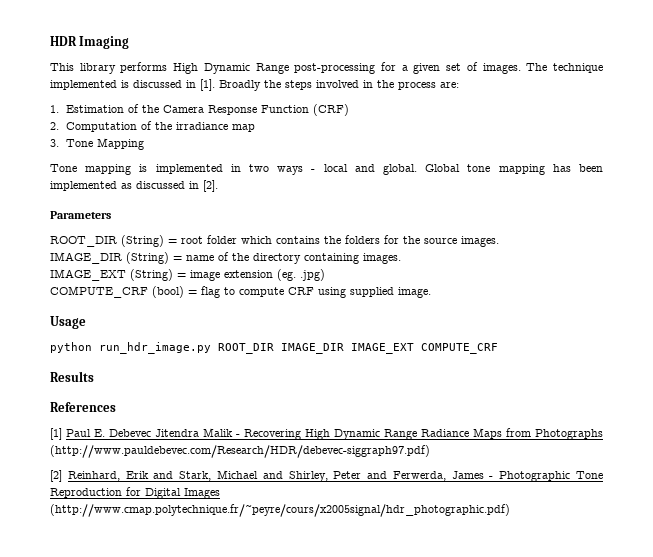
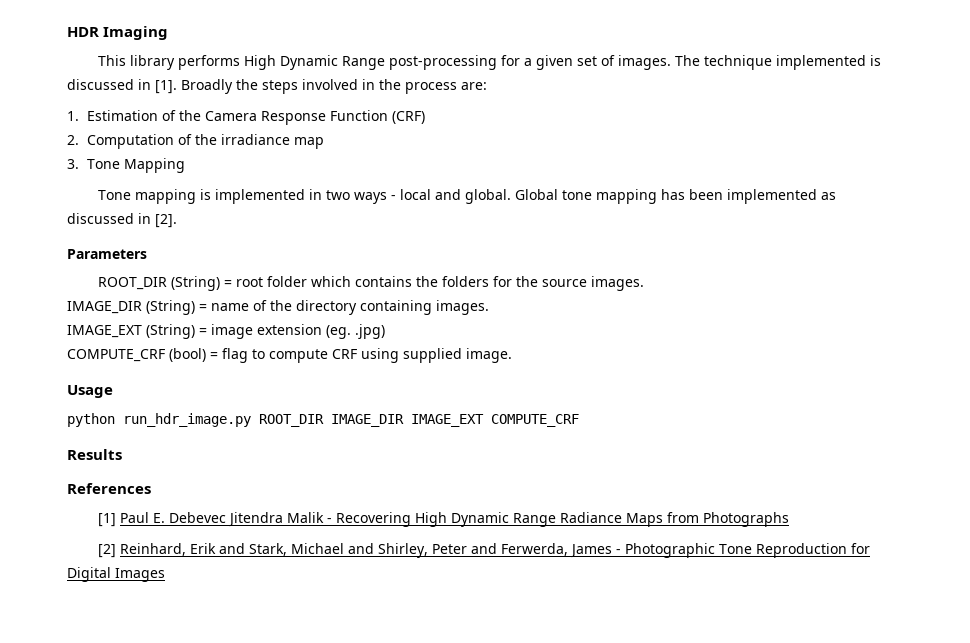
[50,445,430,458] (http://www.pauldebevec.com/Research/HDR/debevec-siggraph97.pdf) -> (789, 519) none
[50,504,510,517] (http://www.cmap.polytechnique.fr/~peyre/cours/x2005signal/hdr_photographic.pdf) -> (165, 575) none

